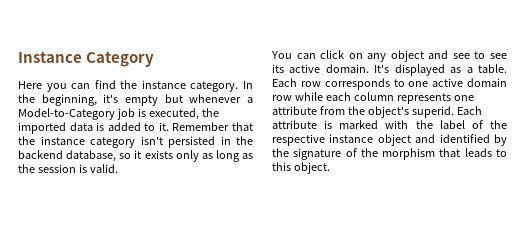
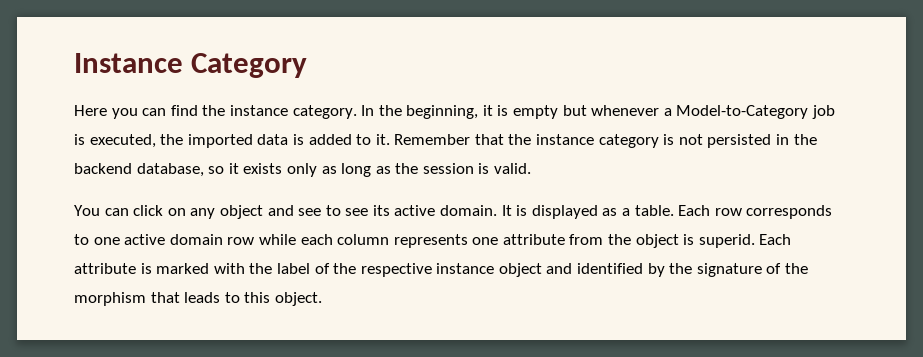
[103,94,119,103] it's -> [482,105,509,116] it is
[140,136,163,145] isn't -> [663,134,703,145] is not
[374,64,390,73] It's -> [501,205,528,216] It is
[367,106,409,118] object's -> [635,234,695,248] object is

